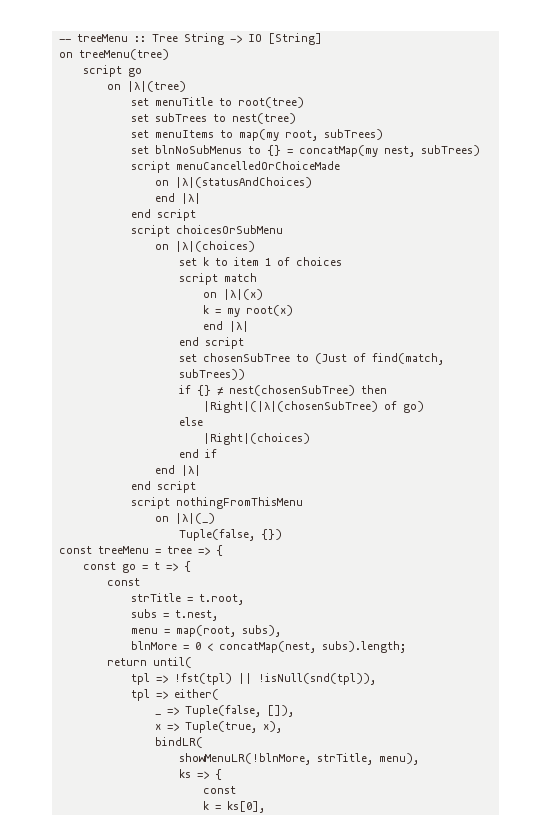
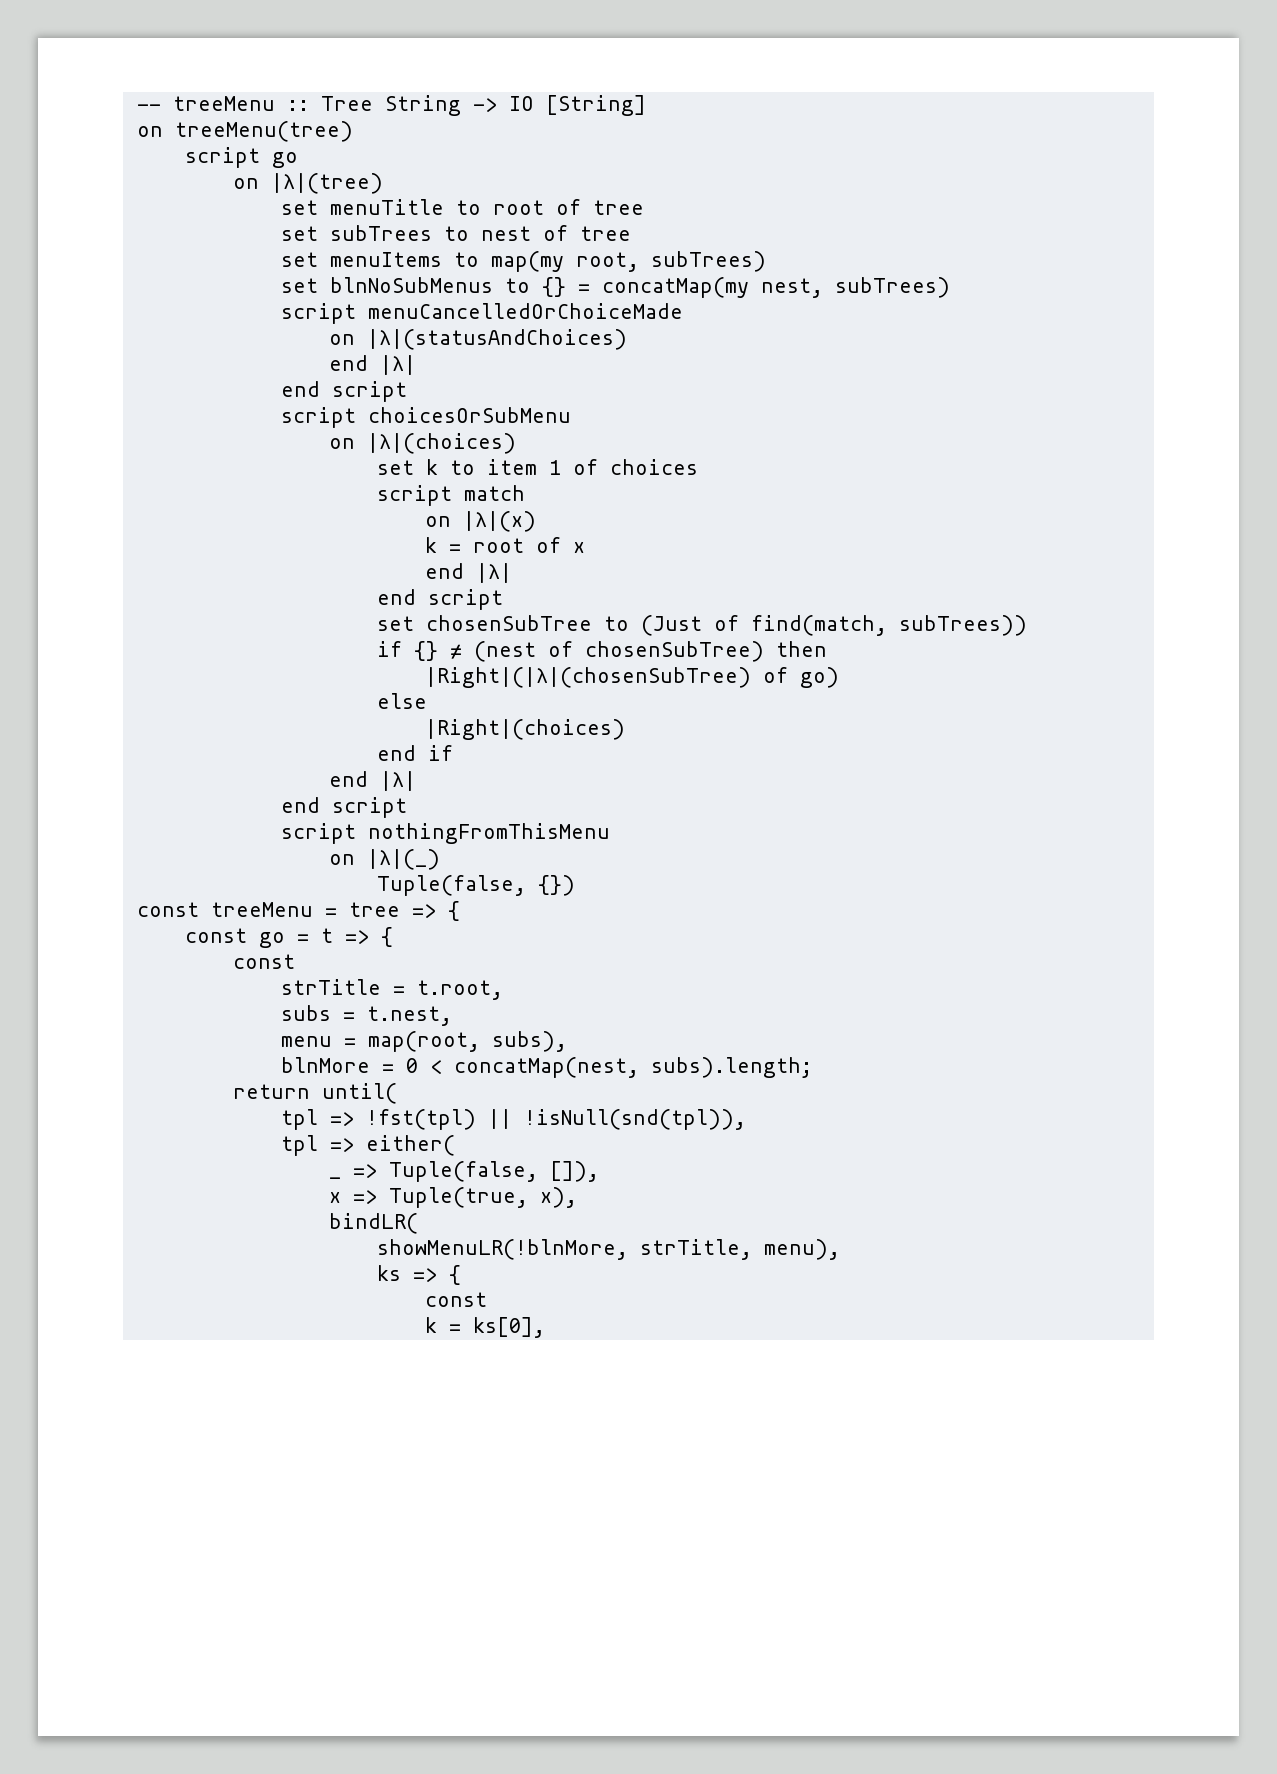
[237,97,304,108] root(tree) -> [492,199,644,215] root of tree
[231,113,296,124] nest(tree) -> [480,225,631,241] nest of tree
[226,305,293,317] my root(x) -> [472,537,585,553] root of x
[228,385,355,396] nest(chosenSubTree) -> [473,641,764,662] (nest of chosenSubTree)

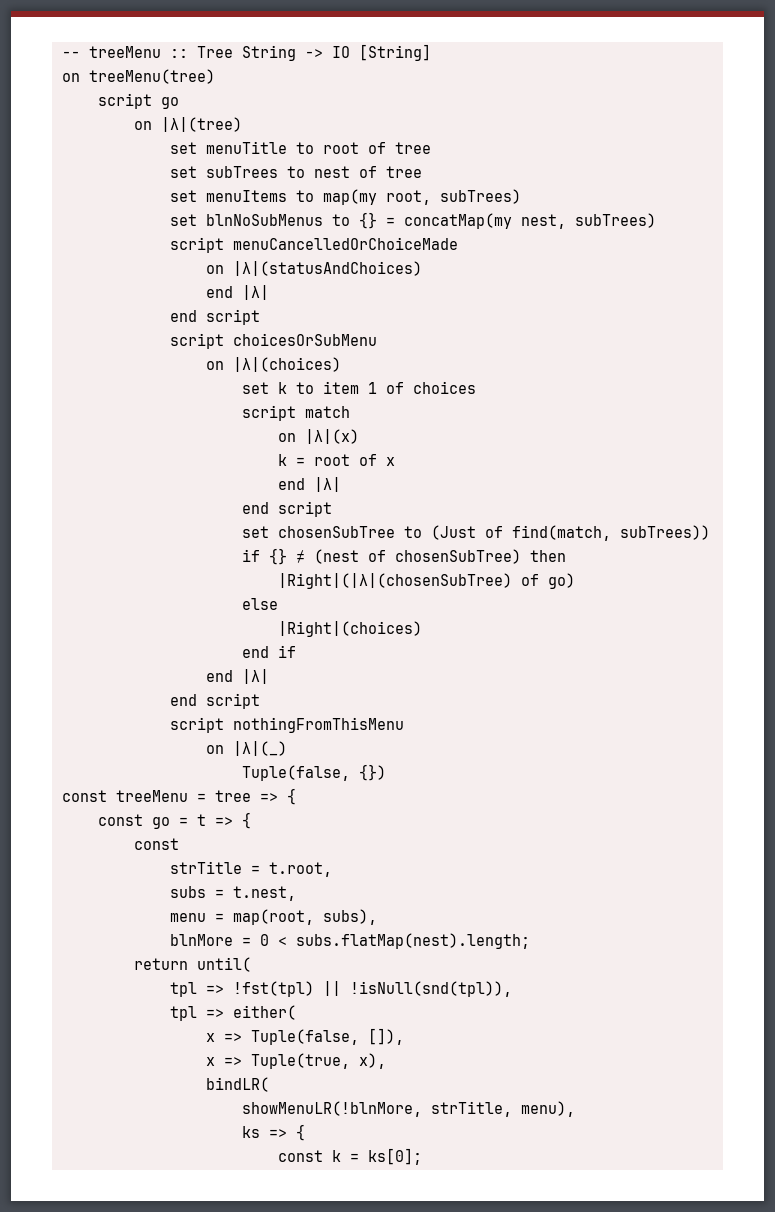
[453,1057,812,1078] concatMap(nest, subs).length; -> [296,933,531,949] subs.flatMap(nest).length;
[328,1177,341,1179] _ -> [206,1033,216,1042] x
[424,1317,545,1338] // k = ks[0], -> [332,1148,423,1165] k = ks[0];

